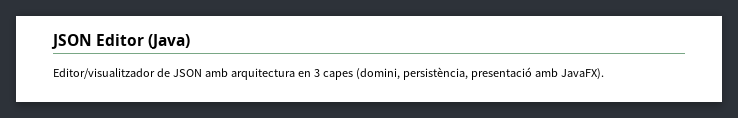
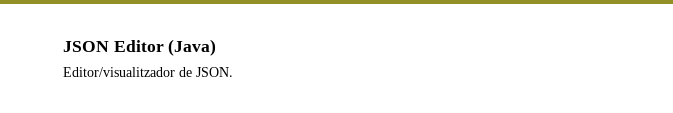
[172,67,604,80] JSON amb arquitectura en 3 capes (domini, persistència, presentació amb JavaFX). -> [196,67,233,77] JSON.

